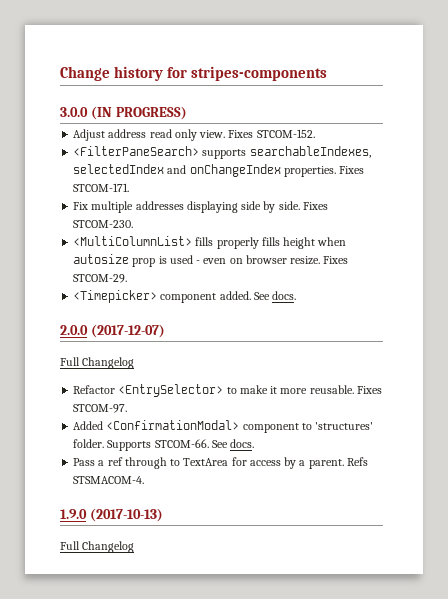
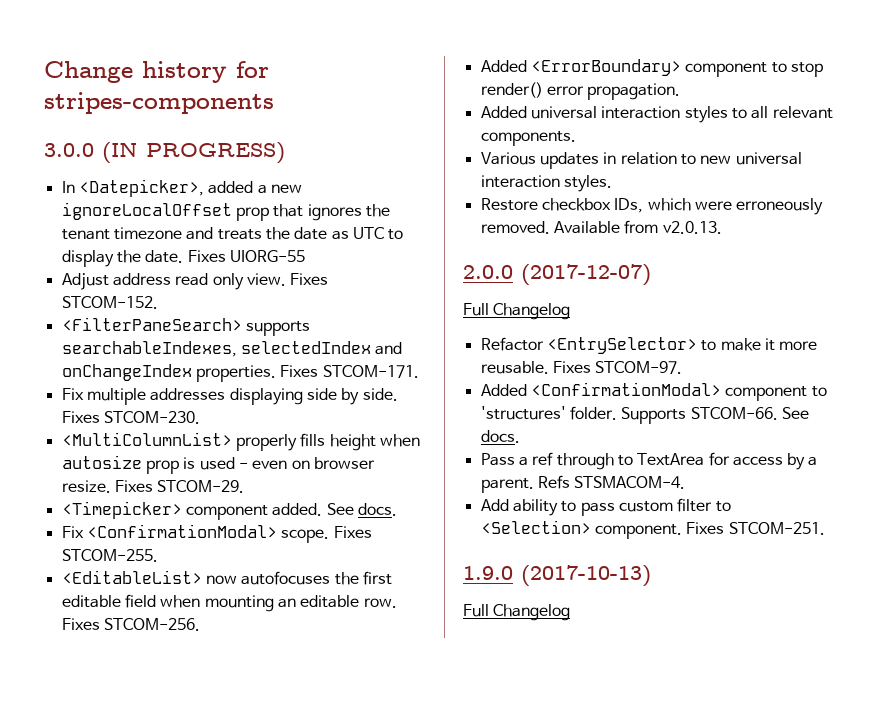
(187, 113) none -> [61,179,302,197] [61,202,390,221] [61,227,404,240] [61,250,305,267] // In <Datepicker>, added a new ignoreLocalOffset prop that ignores the tenant timezone and treats the date as UTC to display the date. Fixes UIORG-55
[195,237,214,246] fills -> (232, 439) none
(297, 295) none -> [61,524,372,543] [61,549,158,562] [61,570,392,585] [61,594,397,612] [61,618,200,631] [480,59,823,77] [480,82,681,100] [480,106,833,123] [480,131,576,146] [480,152,802,169] [480,175,612,192] [480,198,824,215] [480,220,722,234] // Fix <ConfirmationModal> scope. Fixes STCOM-255. // <EditableList> now autofocuses the first editable field when mounting an editable row. Fixes STCOM-256. // Added <ErrorBoundary> component to stop render() error propagation. // Added universal interaction styles to all relevant components. // Various updates in relation to new universal interaction styles. // Restore checkbox IDs, which were erroneously removed. Available from v2.0.13.
(145, 480) none -> [480,498,731,516] [480,520,825,539] // Add ability to pass custom filter to <Selection> component. Fixes STCOM-251.

